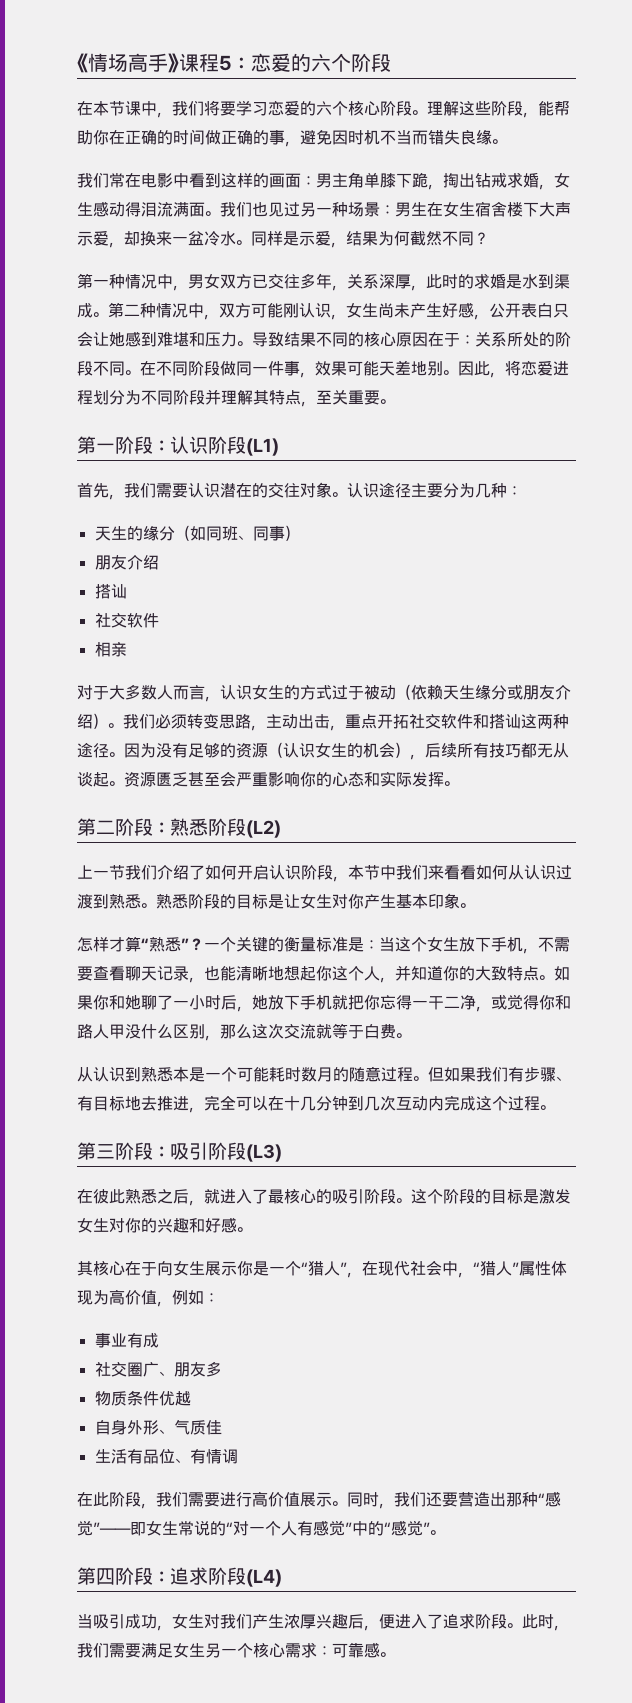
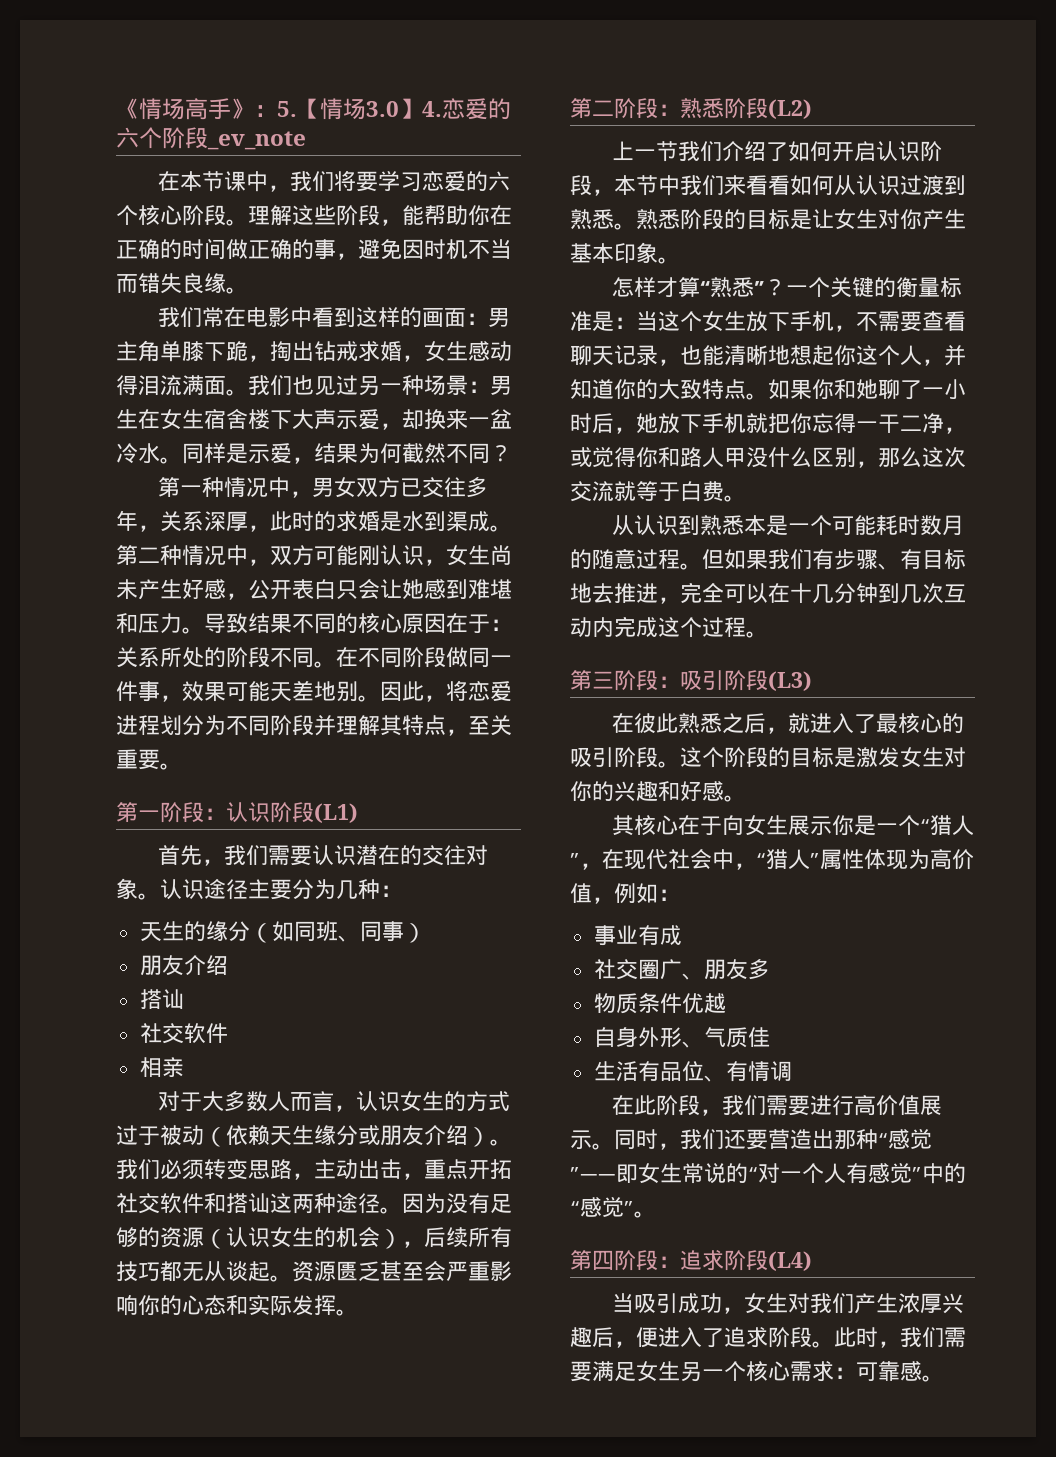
[179,53,251,72] 课程5： -> [254,98,442,120] ：5.【情场3.0】4.
(391, 62) none -> [207,131,306,150] _ev_note

